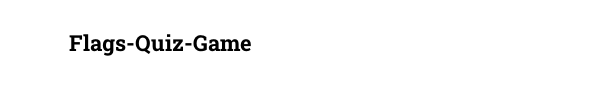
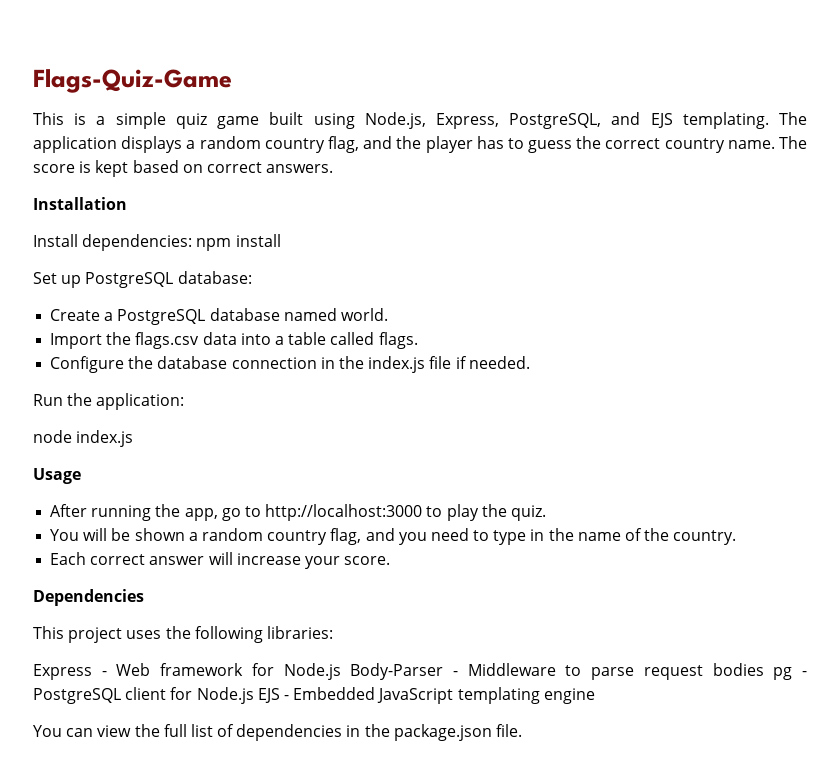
(252, 45) none -> [33,112,807,129] [33,136,807,153] [33,160,334,177] [33,197,127,210] [33,234,281,251] [33,271,252,288] [50,308,388,325] [50,332,418,349] [50,356,530,373] [33,393,185,410] [33,430,134,447] [33,468,81,484] [50,504,546,521] [50,528,737,545] [50,552,391,569] [33,589,144,606] [33,626,333,643] [33,663,807,680] [33,687,595,704] [33,724,523,741] // This is a simple quiz game built using Node.js, Express, PostgreSQL, and EJS templating. The application displays a random country flag, and the player has to guess the correct country name. The score is kept based on correct answers. // Installation // Install dependencies: npm install // Set up PostgreSQL database: // Create a PostgreSQL database named world. // Import the flags.csv data into a table called flags. // Configure the database connection in the index.js file if needed. // Run the application: // node index.js // Usage // After running the app, go to http://localhost:3000 to play the quiz. // You will be shown a random country flag, and you need to type in the name of the country. // Each correct answer will increase your score. // Dependencies // This project uses the following libraries: // Express - Web framework for Node.js Body-Parser - Middleware to parse request bodies pg - PostgreSQL client for Node.js EJS - Embedded JavaScript templating engine // You can view the full list of dependencies in the package.json file.

